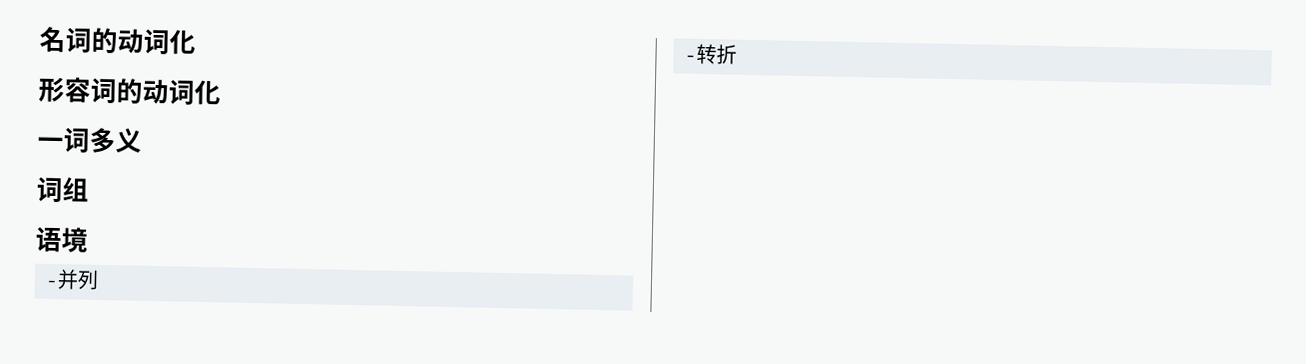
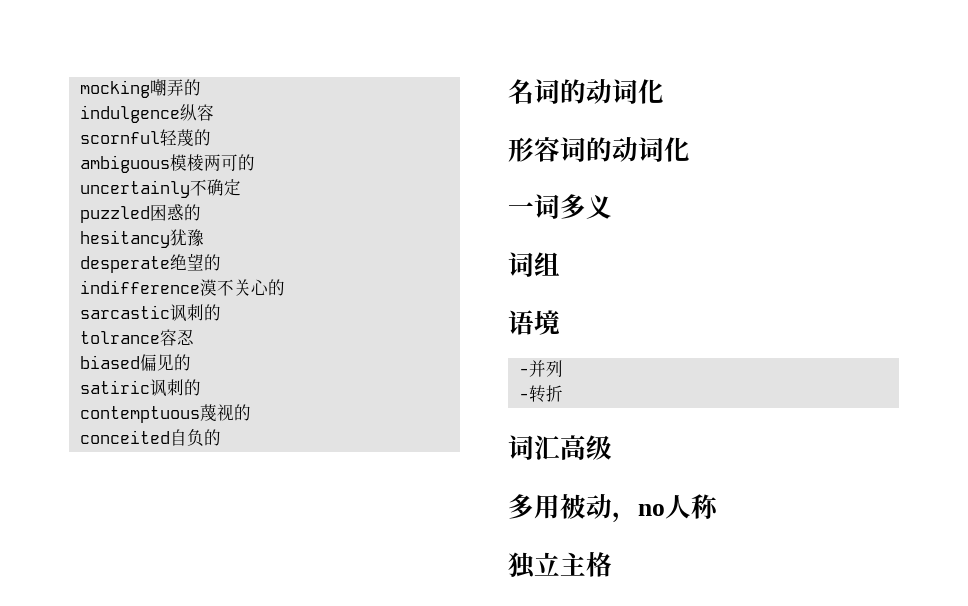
(39, 39) none -> [79,79,201,98] [79,104,214,123] [79,129,211,147] [79,154,255,173] [79,179,241,198] [79,204,201,223] [79,229,204,248] [79,253,221,273] [79,279,285,296] [79,304,221,322] [79,329,194,346] [79,354,191,371] [79,379,201,397] [79,404,251,423] [79,429,221,447] mocking嘲弄的 // indulgence纵容 // scornful轻蔑的 // ambiguous模棱两可的 // uncertainly不确定 // puzzled困惑的 // hesitancy犹豫 // desperate绝望的 // indifference漠不关心的 // sarcastic讽刺的 // tolrance容忍 // biased偏见的 // satiric讽刺的 // contemptuous蔑视的 // conceited自负的 //
(737, 54) none -> [508,435,612,460] [508,493,719,523] [508,551,612,579] // 词汇高级 // 多用被动，no人称 // 独立主格

